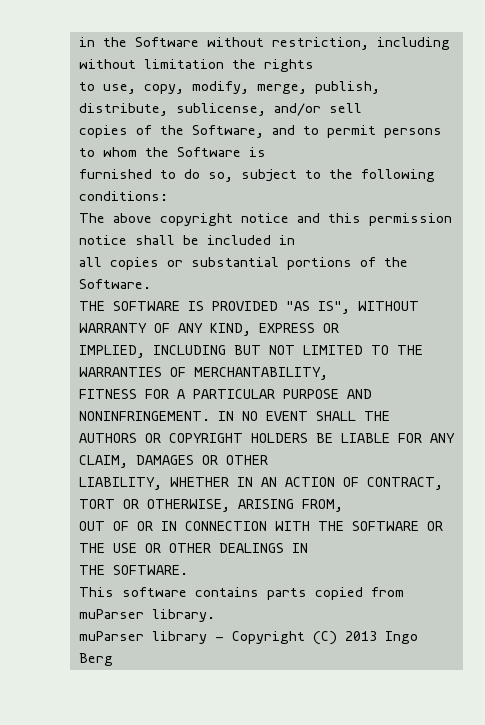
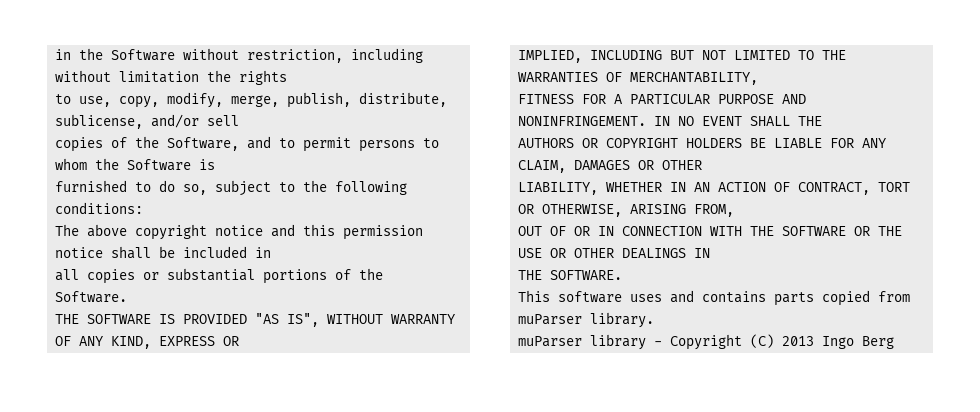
(187, 592) none -> [630,290,695,303] uses and

